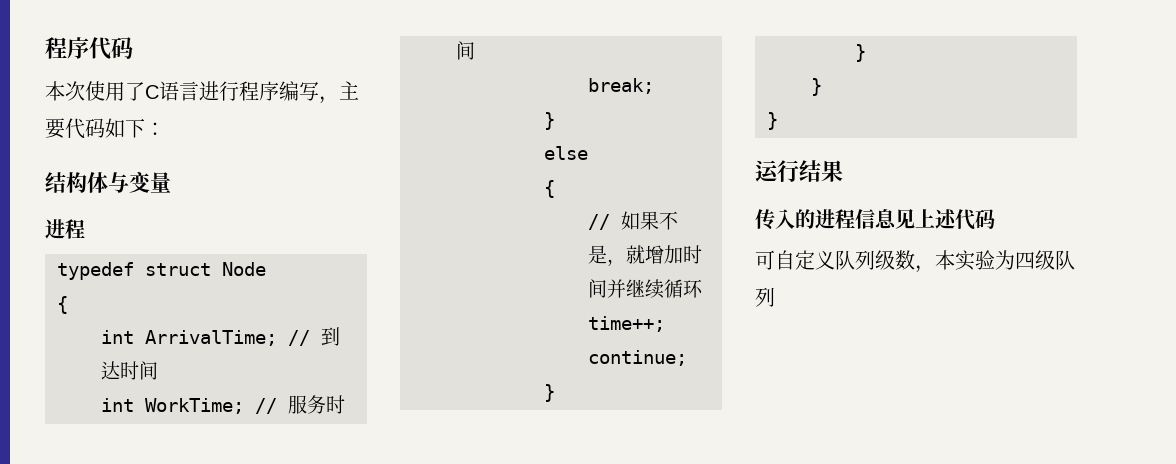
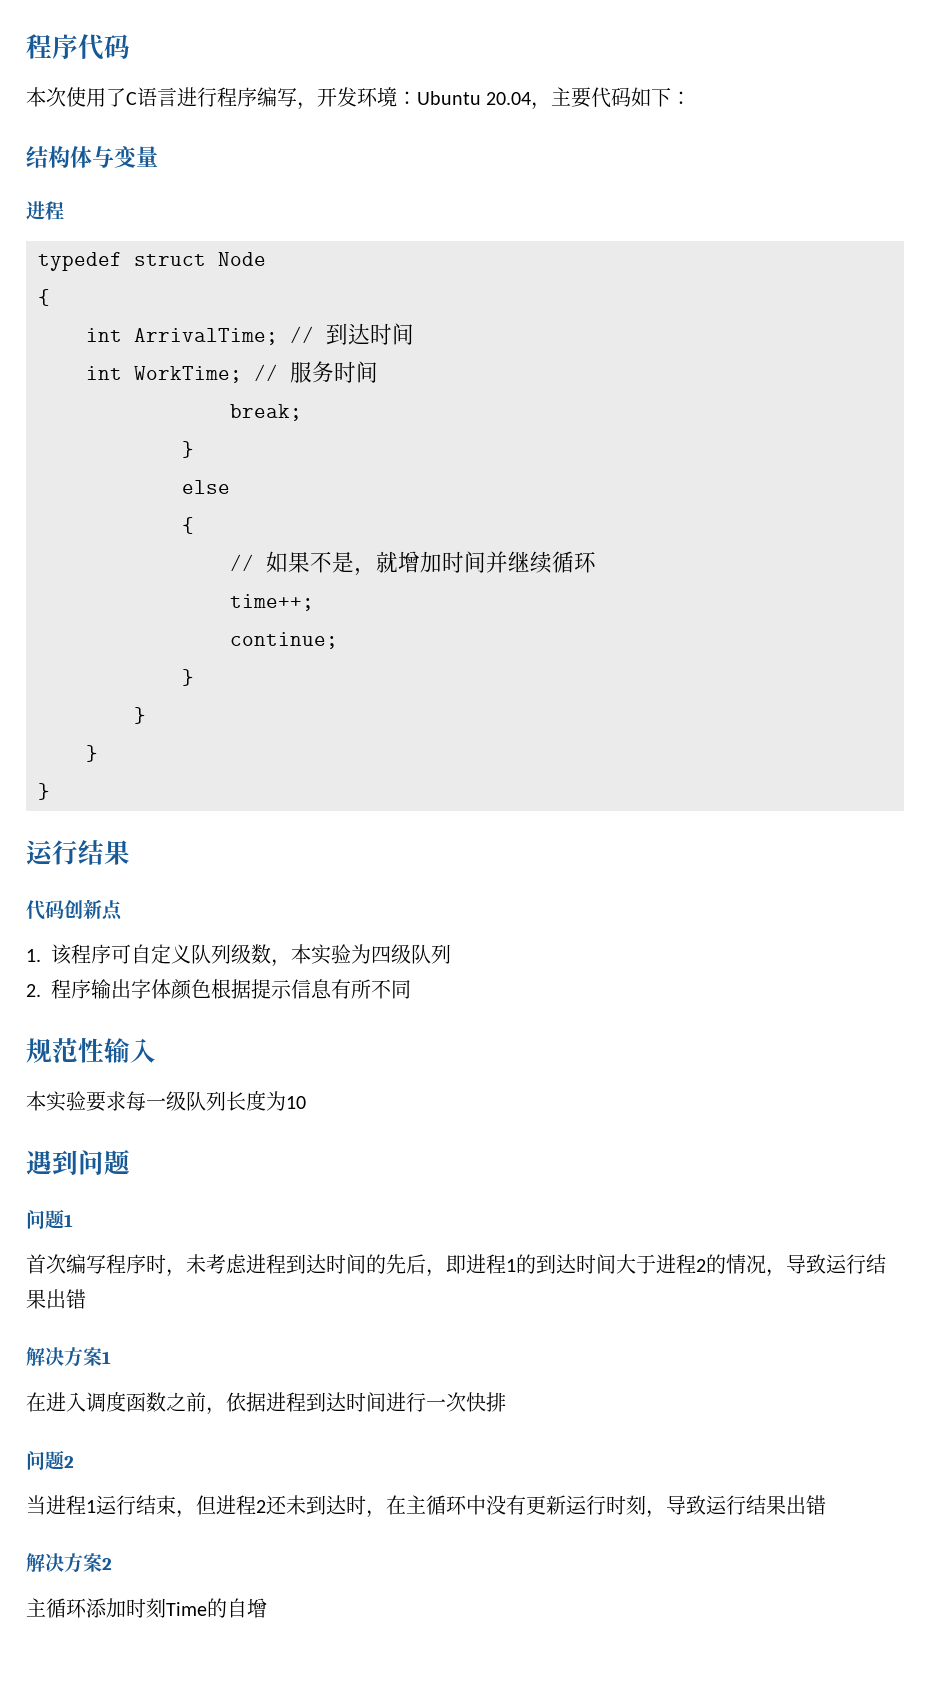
(339, 100) none -> [317,87,552,110] 开发环境：Ubuntu 20.04，
[755,209,995,230] 传入的进程信息见上述代码 // -> [26,899,123,921] [26,944,111,965] 代码创新点 // 1.该程序
(775, 297) none -> [26,979,411,1000] [26,1037,156,1063] [26,1090,306,1112] [26,1149,130,1175] [26,1209,73,1229] [26,1254,886,1277] [26,1289,86,1309] [26,1347,111,1367] [26,1391,506,1415] [26,1450,74,1470] [26,1495,826,1518] [26,1553,112,1573] [26,1598,267,1618] // 2.程序输出字体颜色根据提示信息有所不同 // 规范性输入 // 本实验要求每一级队列长度为10 // 遇到问题 // 问题1 // 首次编写程序时，未考虑进程到达时间的先后，即进程1的到达时间大于进程2的情况，导致运行结果出错 // 解决方案1 // 在进入调度函数之前，依据进程到达时间进行一次快排 // 问题2 // 当进程1运行结束，但进程2还未到达时，在主循环中没有更新运行时刻，导致运行结果出错 // 解决方案2 // 主循环添加时刻Time的自增

